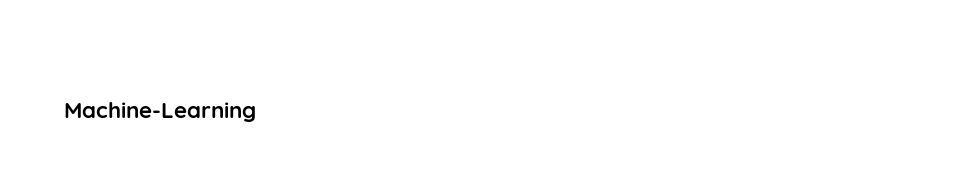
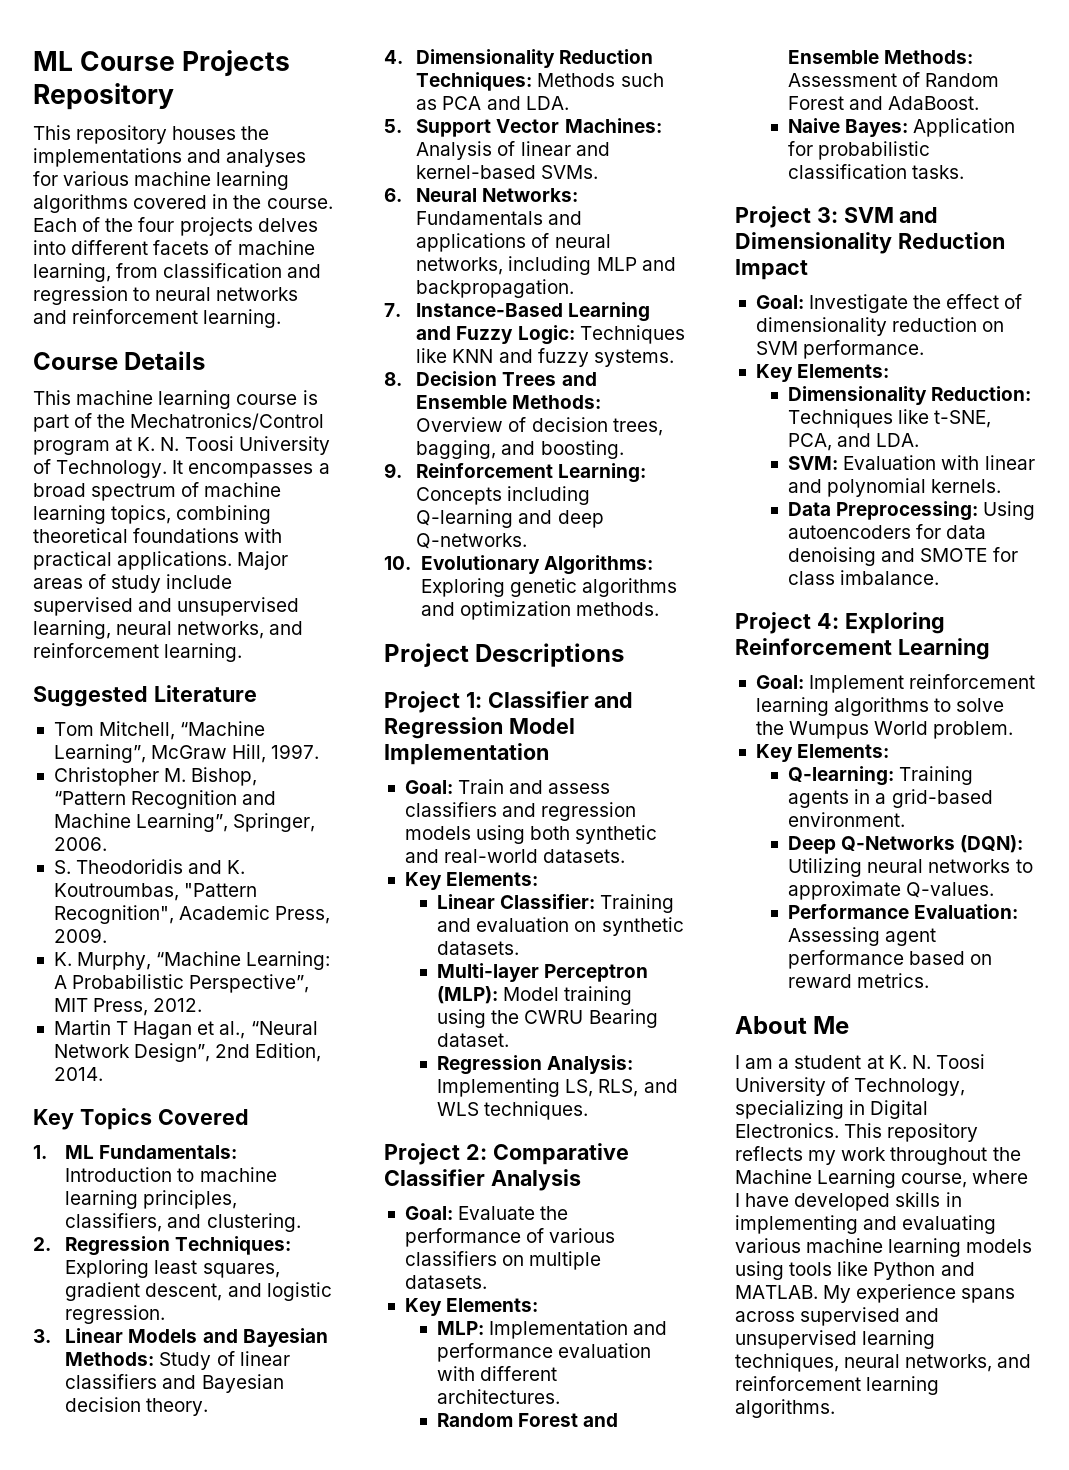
[64,102,256,122] Machine-Learning -> [33,50,291,77] [33,83,174,110] [33,125,270,144] [33,148,307,167] [33,171,290,190] [33,194,333,213] [33,217,318,236] [33,240,315,255] [33,263,322,282] [33,286,299,305] [33,309,282,328] [33,351,206,370] [33,390,318,409] [33,413,325,432] [33,436,330,455] [33,459,330,478] [33,482,282,501] [33,505,272,524] [33,528,283,543] [33,551,289,570] [33,574,233,593] [33,597,300,616] [33,620,304,639] [33,643,243,662] [33,685,257,707] [53,721,266,740] [53,744,320,763] [53,767,258,786] [53,790,277,809] [53,813,316,832] [53,837,107,851] [53,859,246,874] [53,883,258,901] [53,905,331,924] [53,928,107,943] [53,951,331,970] [53,974,310,993] [53,998,203,1016] [53,1020,318,1039] [53,1043,322,1062] [53,1067,103,1081] [33,1108,249,1130] [33,1145,238,1159] [65,1167,277,1182] [65,1190,238,1209] [65,1213,301,1232] [33,1236,292,1256] [65,1259,280,1278] [65,1282,332,1301] [65,1305,166,1324] [33,1328,328,1347] [65,1351,290,1370] [65,1374,284,1393] [65,1397,209,1416] [384,49,654,68] [416,72,664,91] [416,96,569,110] [384,118,662,137] [416,141,610,160] [416,165,599,179] [384,188,579,202] [416,211,583,225] [416,233,611,252] [416,256,676,275] [416,279,575,298] [384,302,651,322] [416,325,685,345] [416,348,674,367] [384,371,597,386] [416,395,602,409] [416,417,663,436] [416,440,624,459] [384,463,647,483] [416,486,591,505] [416,509,604,528] [416,533,528,549] [384,555,653,575] [420,578,677,597] [420,601,659,620] [384,643,625,667] [384,691,634,713] [384,717,575,739] [384,743,549,765] [404,779,611,794] [404,802,637,821] [404,825,658,844] [404,849,626,863] [404,872,539,890] [437,894,675,913] [437,917,684,936] [437,941,520,955] [437,963,649,982] [437,986,633,1005] [437,1009,658,1028] [437,1033,510,1047] [437,1055,634,1075] [437,1078,678,1097] [437,1101,589,1120] [384,1143,629,1165] [384,1169,581,1191] [404,1206,569,1220] [404,1228,616,1247] [404,1251,602,1270] [404,1275,487,1289] [404,1298,539,1316] [437,1320,668,1339] [437,1343,652,1362] [437,1366,558,1381] [437,1389,561,1404] [437,1413,619,1427] [788,50,974,64] [788,72,1000,87] [788,96,980,110] [788,118,1016,137] [788,141,931,160] [788,164,965,179] [735,206,939,228] [735,232,1005,254] [735,259,808,280] [755,294,1023,313] [755,317,1005,336] [755,340,925,359] [755,364,890,382] [788,386,1032,405] [788,409,992,428] [788,433,920,451] [788,455,1035,470] [788,478,1002,497] [788,501,1036,521] [788,524,987,539] [788,547,1018,566] [788,570,940,585] [735,612,945,634] [735,638,990,660] [755,674,1036,693] [755,697,1005,716] [755,721,1014,739] [755,744,890,762] [788,766,974,786] [788,789,993,808] [788,812,906,827] [788,835,1024,854] [788,858,1033,877] [788,881,995,900] [788,904,1019,919] [788,927,937,946] [788,950,993,969] [788,973,930,988] [735,1016,850,1034] [735,1054,985,1069] [735,1077,966,1096] [735,1100,929,1119] [735,1123,979,1142] [735,1146,1021,1165] [735,1169,1029,1188] [735,1192,962,1211] [735,1215,997,1234] [735,1238,1033,1257] [735,1261,975,1280] [735,1284,1016,1303] [735,1307,940,1326] [735,1330,936,1349] [735,1353,1032,1372] [735,1376,940,1395] [735,1399,835,1418] ML Course Projects Repository // This repository houses the implementations and analyses for various machine learning algorithms covered in the course. Each of the four projects delves into different facets of machine learning, from classification and regression to neural networks and reinforcement learning. // Course Details // This machine learning course is part of the Mechatronics/Control program at K. N. Toosi University of Technology. It encompasses a broad spectrum of machine learning topics, combining theoretical foundations with practical applications. Major areas of study include supervised and unsupervised learning, neural networks, and reinforcement learning. // Suggested Literature // Tom Mitchell, “Machine Learning”, McGraw Hill, 1997. // Christopher M. Bishop, “Pattern Recognition and Machine Learning”, Springer, 2006. // S. Theodoridis and K. Koutroumbas, "Pattern Recognition", Academic Press, 2009. // K. Murphy, “Machine Learning: A Probabilistic Perspective”, MIT Press, 2012. // Martin T Hagan et al., “Neural Network Design”, 2nd Edition, 2014. // Key Topics Covered // 1. ML Fundamentals: Introduction to machine learning principles, classifiers, and clustering. // 2. Regression Techniques: Exploring least squares, gradient descent, and logistic regression. // 3. Linear Models and Bayesian Methods: Study of linear classifiers and Bayesian decision theory. // 4. Dimensionality Reduction Techniques: Methods such as PCA and LDA. // 5. Support Vector Machines: Analysis of linear and kernel-based SVMs. // 6. Neural Networks: Fundamentals and applications of neural networks, including MLP and backpropagation. // 7. Instance-Based Learning and Fuzzy Logic: Techniques like KNN and fuzzy systems. // 8. Decision Trees and Ensemble Methods: Overview of decision trees, bagging, and boosting. // 9. Reinforcement Learning: Concepts including Q-learning and deep Q-networks. // 10. Evolutionary Algorithms: Exploring genetic algorithms and optimization methods. // Project Descriptions // Project 1: Classifier and Regression Model Implementation // Goal: Train and assess classifiers and regression models using both synthetic and real-world datasets. // Key Elements: // Linear Classifier: Training and evaluation on synthetic datasets. // Multi-layer Perceptron (MLP): Model training using the CWRU Bearing dataset. // Regression Analysis: Implementing LS, RLS, and WLS techniques. // Project 2: Comparative Classifier Analysis // Goal: Evaluate the performance of various classifiers on multiple datasets. // Key Elements: // MLP: Implementation and performance evaluation with different architectures. // Random Forest and Ensemble Methods: Assessment of Random Forest and AdaBoost. // Naive Bayes: Application for probabilistic classification tasks. // Project 3: SVM and Dimensionality Reduction Impact // Goal: Investigate the effect of dimensionality reduction on SVM performance. // Key Elements: // Dimensionality Reduction: Techniques like t-SNE, PCA, and LDA. // SVM: Evaluation with linear and polynomial kernels. // Data Preprocessing: Using autoencoders for data denoising and SMOTE for class imbalance. // Project 4: Exploring Reinforcement Learning // Goal: Implement reinforcement learning algorithms to solve the Wumpus World problem. // Key Elements: // Q-learning: Training agents in a grid-based environment. // Deep Q-Networks (DQN): Utilizing neural networks to approximate Q-values. // Performance Evaluation: Assessing agent performance based on reward metrics. // About Me // I am a student at K. N. Toosi University of Technology, specializing in Digital Electronics. This repository reflects my work throughout the Machine Learning course, where I have developed skills in implementing and evaluating various machine learning models using tools like Python and MATLAB. My experience spans across supervised and unsupervised learning techniques, neural networks, and reinforcement learning algorithms.

